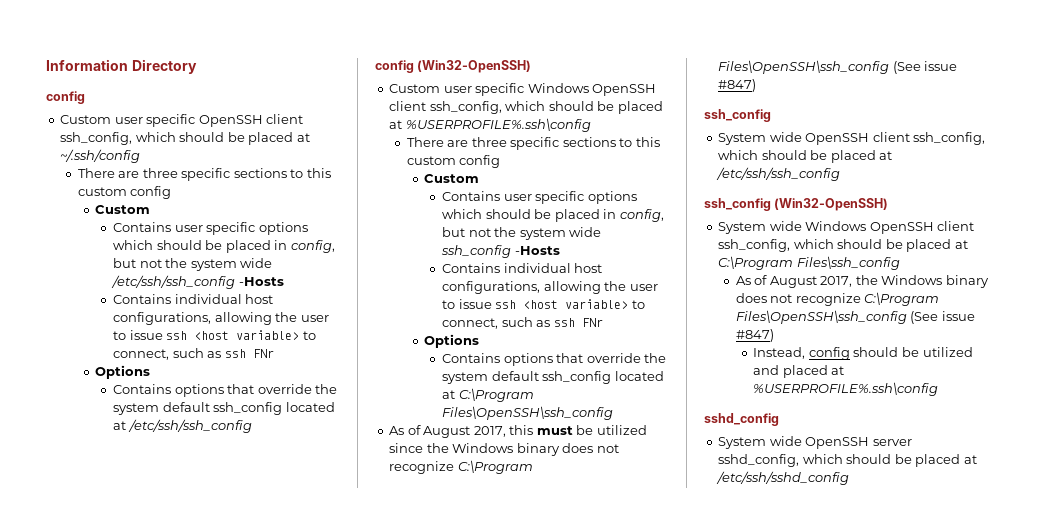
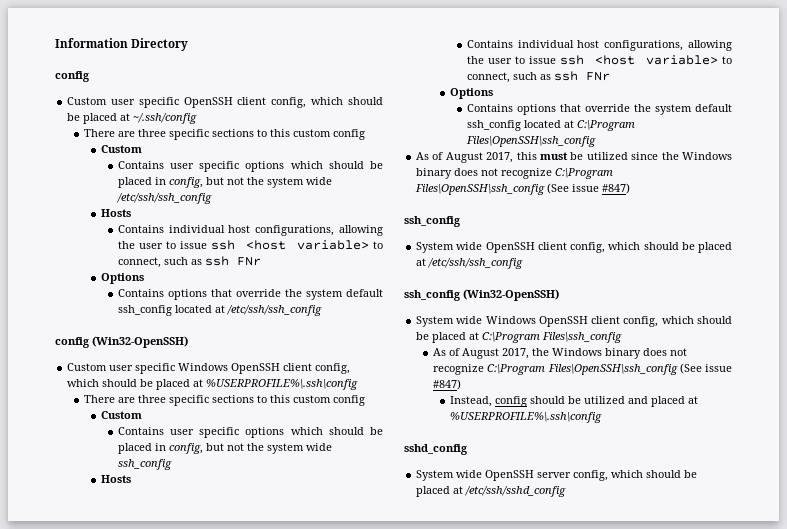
[60,132,133,145] ssh_config, -> [271,97,307,108] config,
[238,277,284,286] -Hosts -> [100,209,131,217] // Hosts
[429,101,663,114] [389,118,591,132] ssh_config, which should be placed at %USERPROFILE%.ssh\config -> [315,363,351,374] [67,379,359,390] config, which should be placed at %USERPROFILE%\.ssh\config
[514,246,560,255] -Hosts -> [100,475,131,483] // Hosts
[913,132,986,145] ssh_config, -> [570,242,606,253] config,
[718,239,791,252] ssh_config, -> [623,316,659,327] config,
[753,382,939,396] %USERPROFILE%.ssh\config -> [449,412,602,423] %USERPROFILE%\.ssh\config
[718,454,800,467] sshd_config, -> [573,470,609,481] config,

